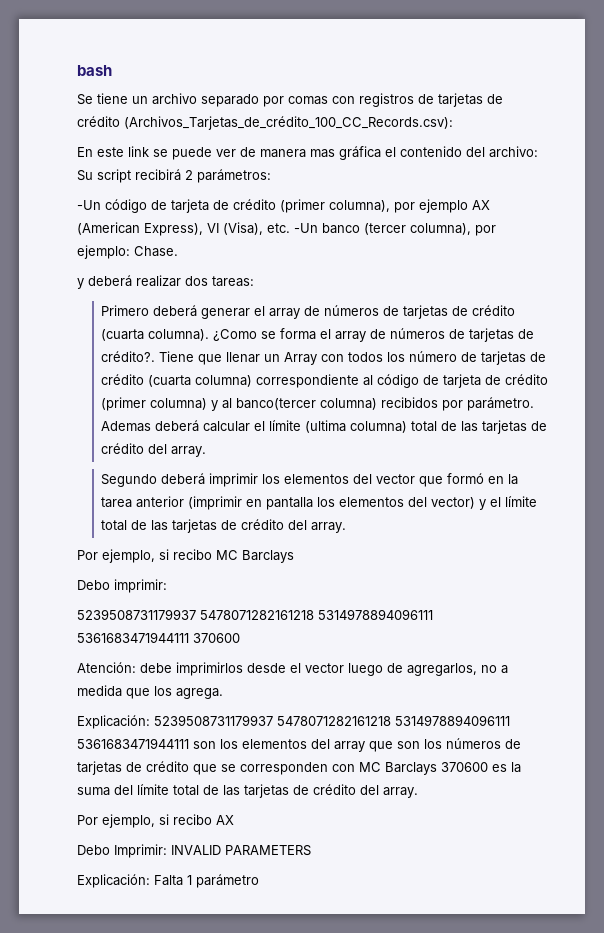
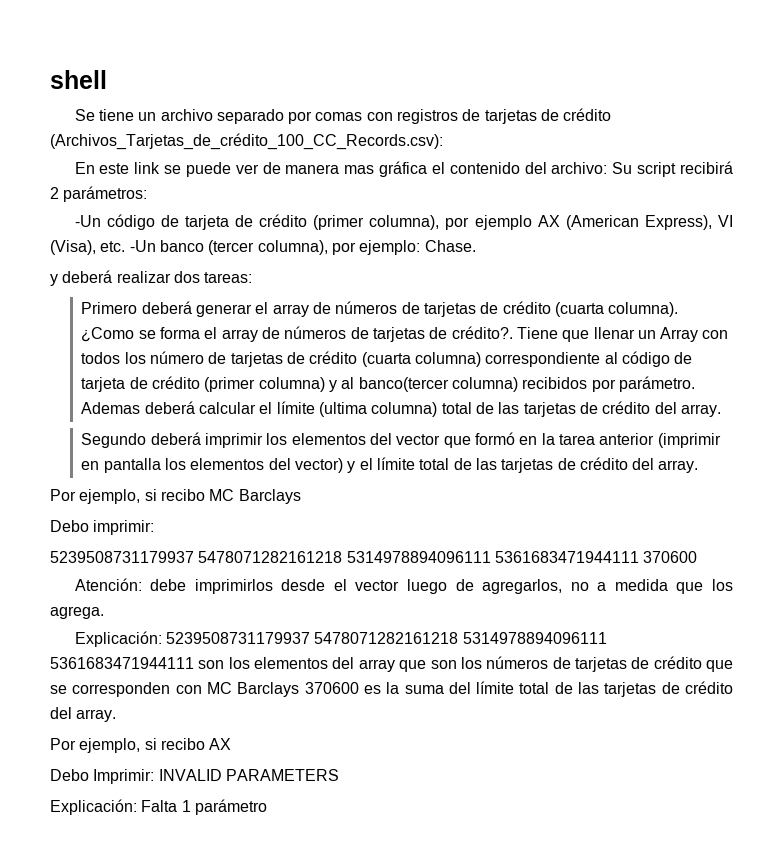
[77,65,112,76] bash -> [50,70,107,89] shell

